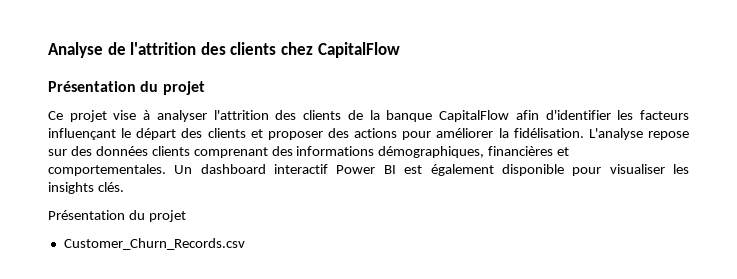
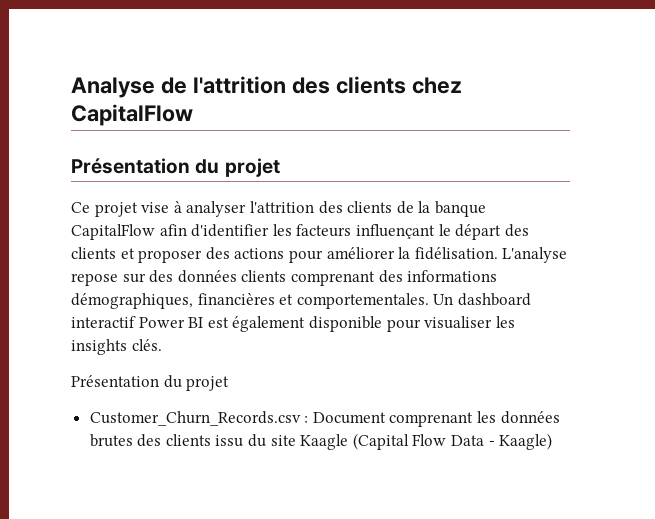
(245, 244) none -> [304,411,560,427] [89,433,553,450] : Document comprenant les données brutes des clients issu du site Kaagle (Capital Flow Data - Kaagle)

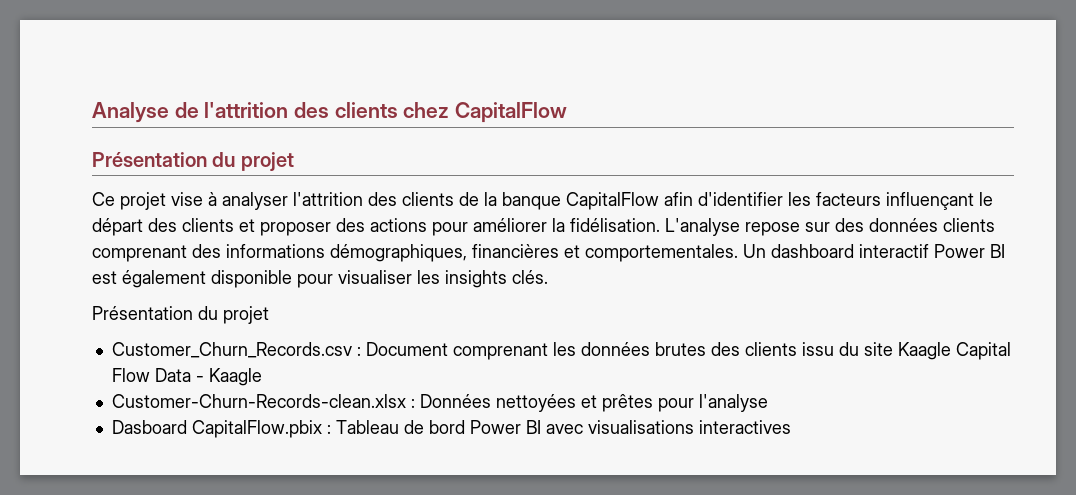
[352,433,409,450] (Capital -> [955,342,1011,360] Capital
[499,433,553,450] Kaagle) -> [208,368,262,386] [111,394,768,412] [111,420,791,438] Kaagle // Customer-Churn-Records-clean.xlsx : Données nettoyées et prêtes pour l'analyse // Dasboard CapitalFlow.pbix : Tableau de bord Power BI avec visualisations interactives

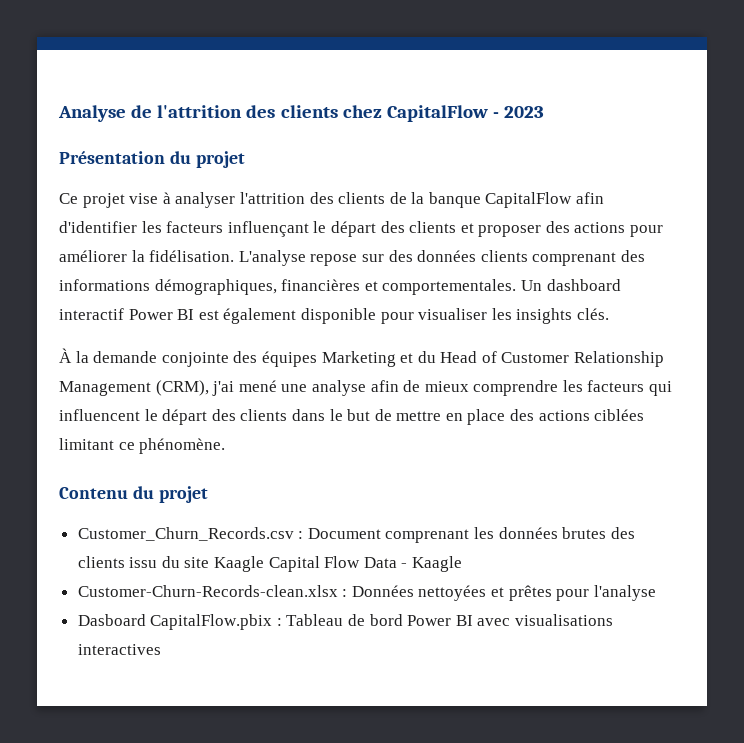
(568, 112) none -> [492,106,545,118] - 2023
[92,306,193,320] Présentation -> [59,348,665,367] [59,380,673,396] [59,409,645,425] [59,438,226,454] [59,487,128,499] À la demande conjointe des équipes Marketing et du Head of Customer Relationship Management (CRM), j'ai mené une analyse afin de mieux comprendre les facteurs qui influencent le départ des clients dans le but de mettre en place des actions ciblées limitant ce phénomène. // Contenu

